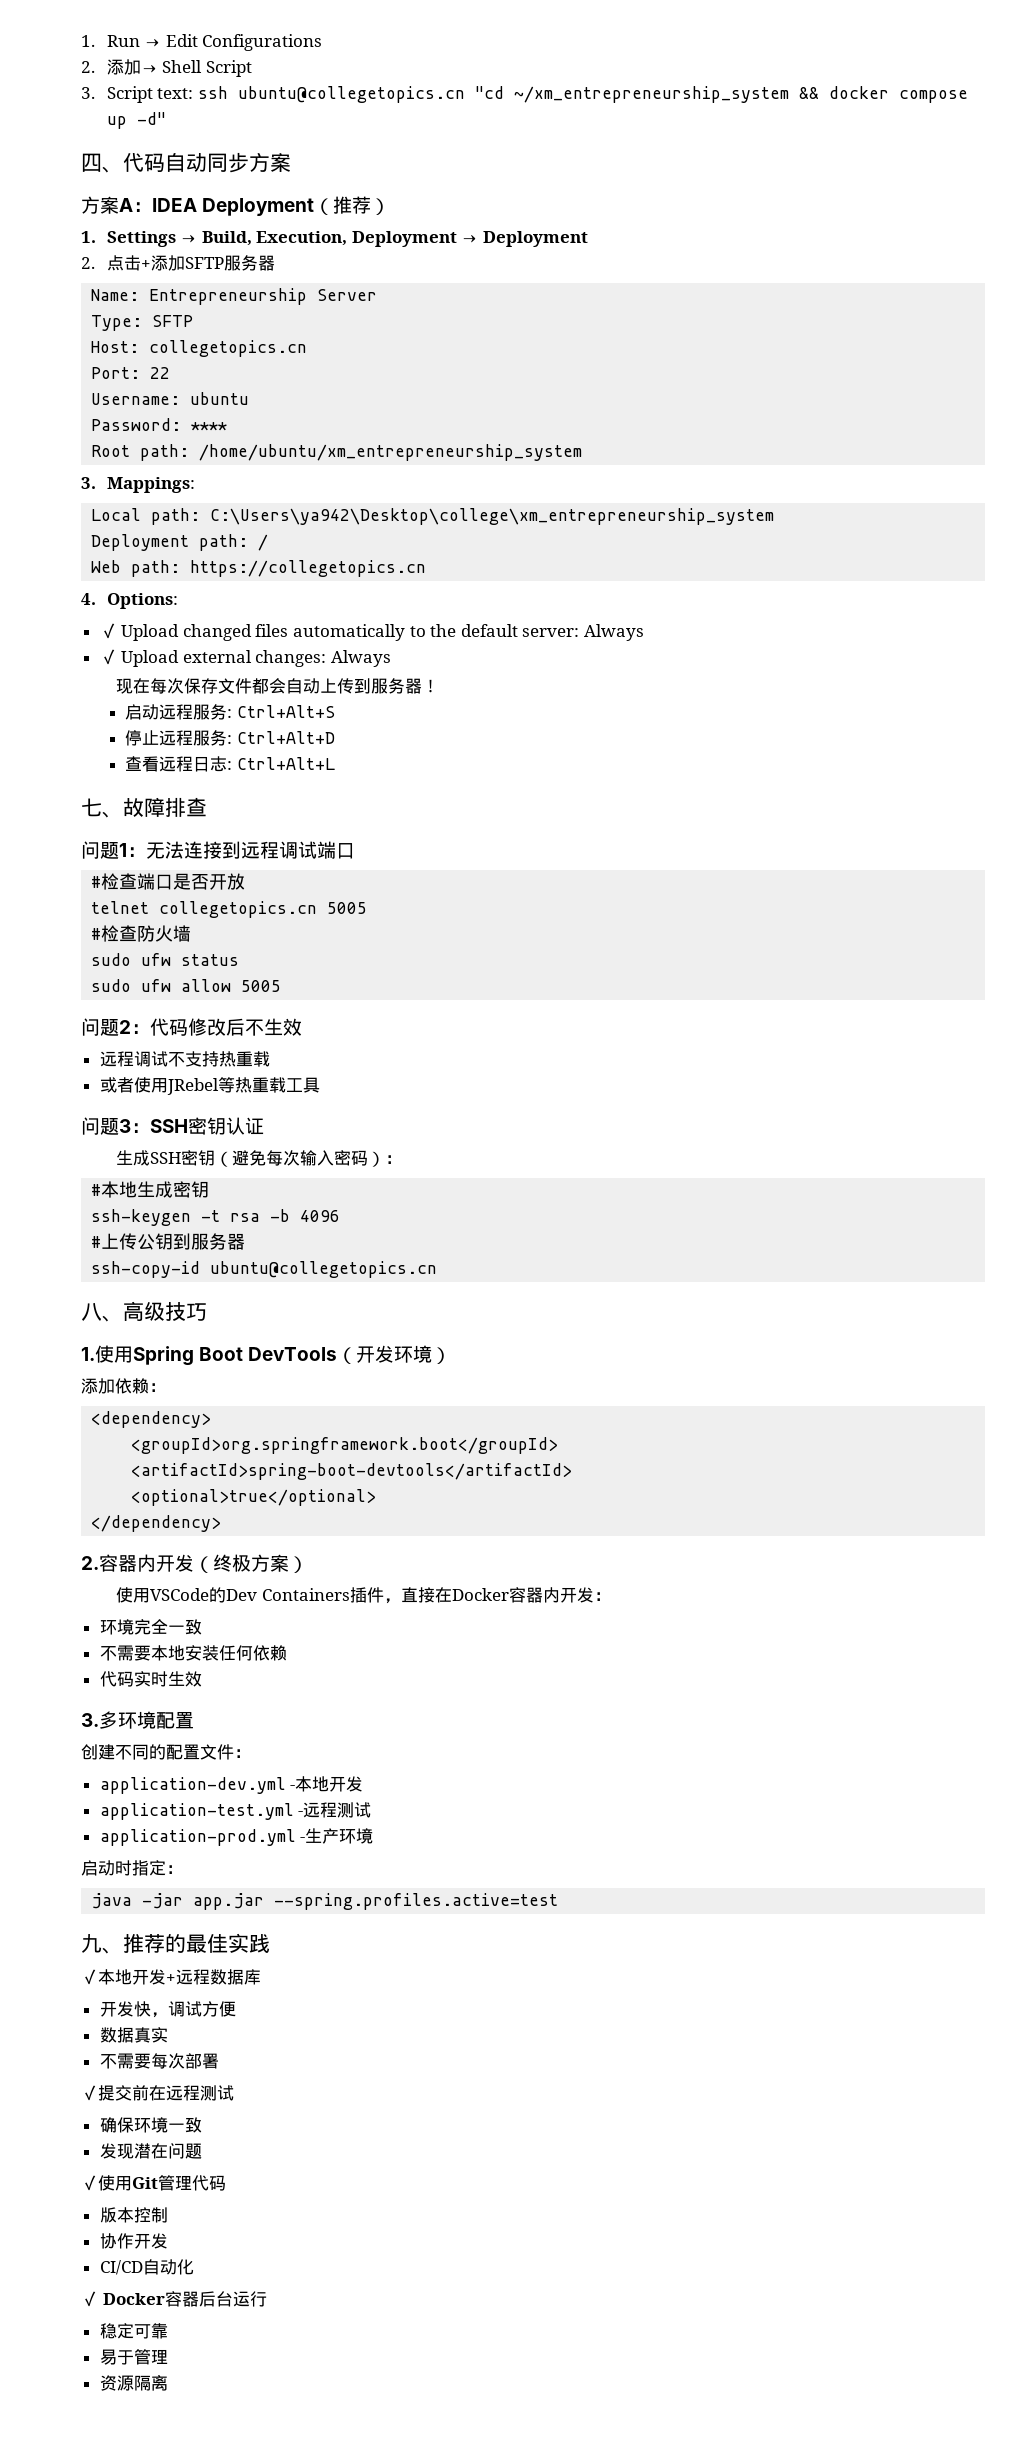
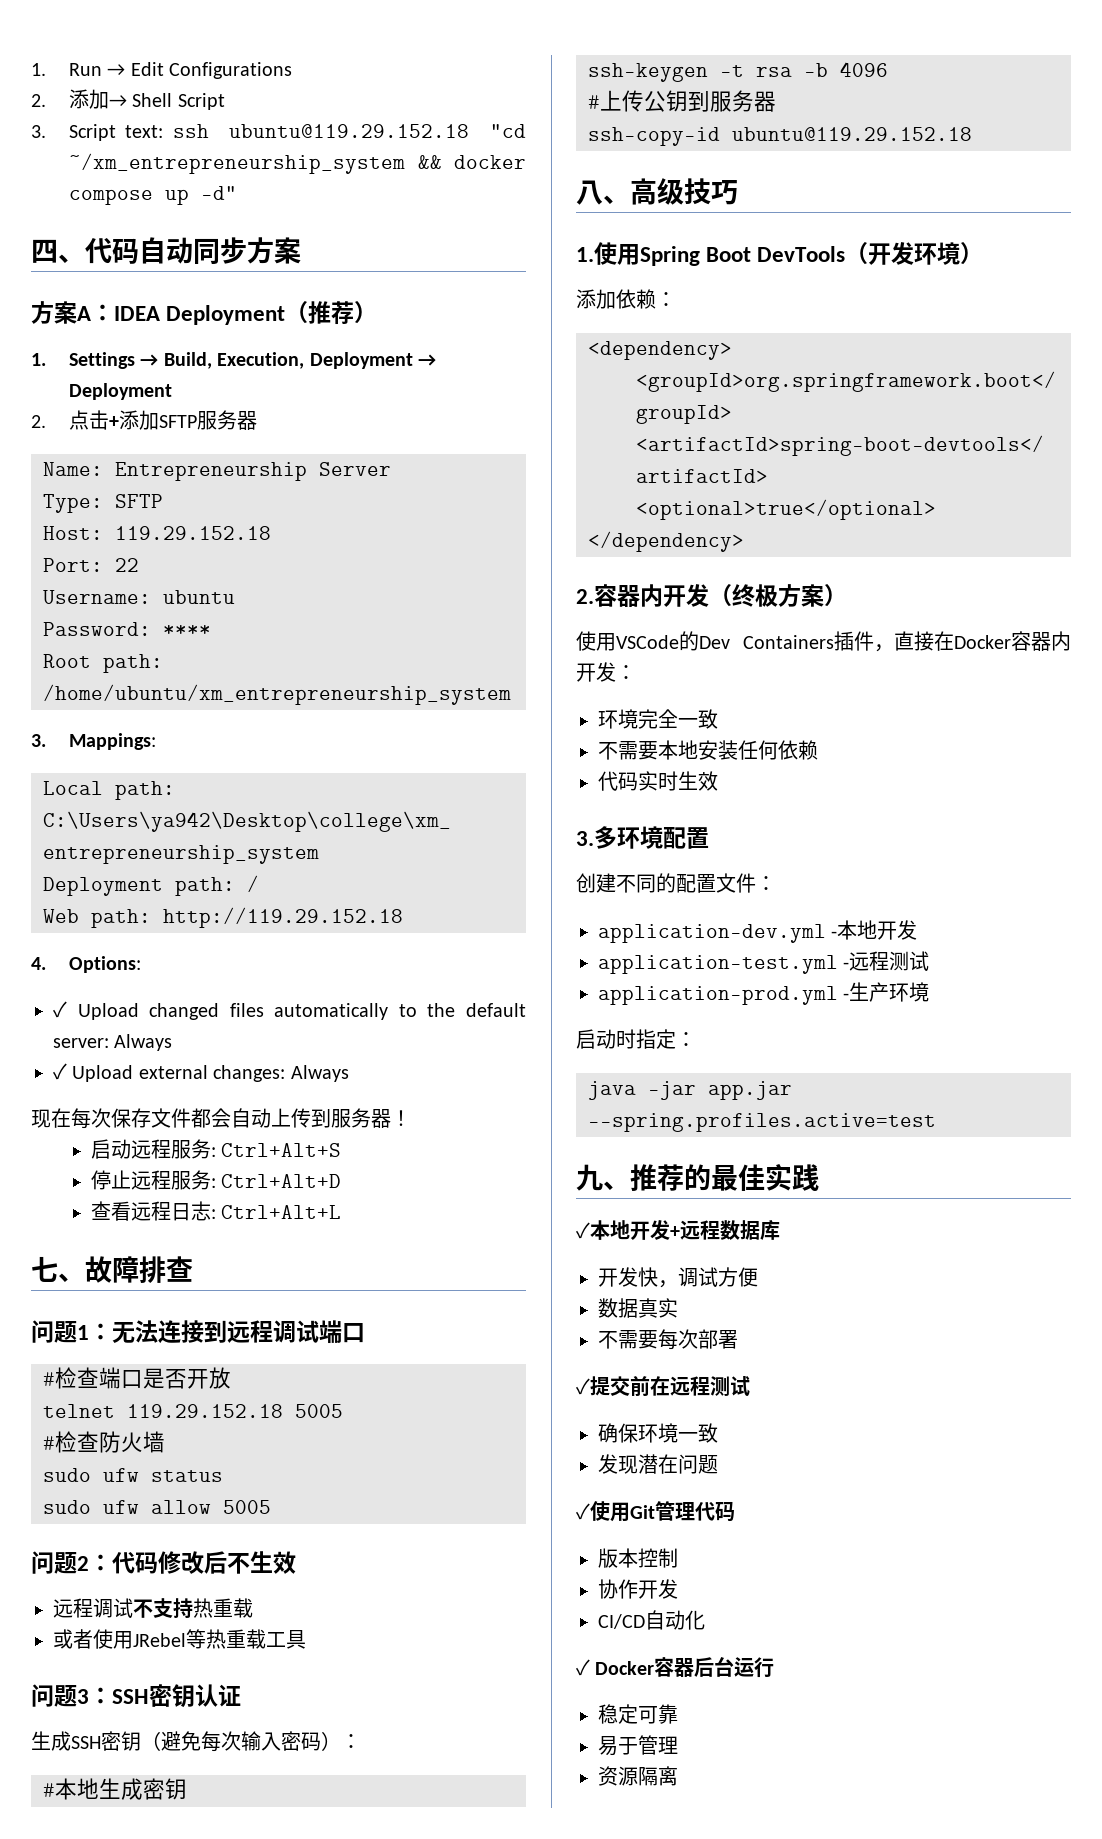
[237,86,465,103] ubuntu@collegetopics.cn -> [229,124,470,138] ubuntu@119.29.152.18
[149,340,308,357] collegetopics.cn -> [115,526,271,540] 119.29.152.18
[190,560,427,577] https://collegetopics.cn -> [163,907,403,928] http://119.29.152.18
[159,901,318,918] collegetopics.cn -> [127,1404,283,1418] 119.29.152.18
[210,1261,438,1278] ubuntu@collegetopics.cn -> [732,127,972,141] ubuntu@119.29.152.18

